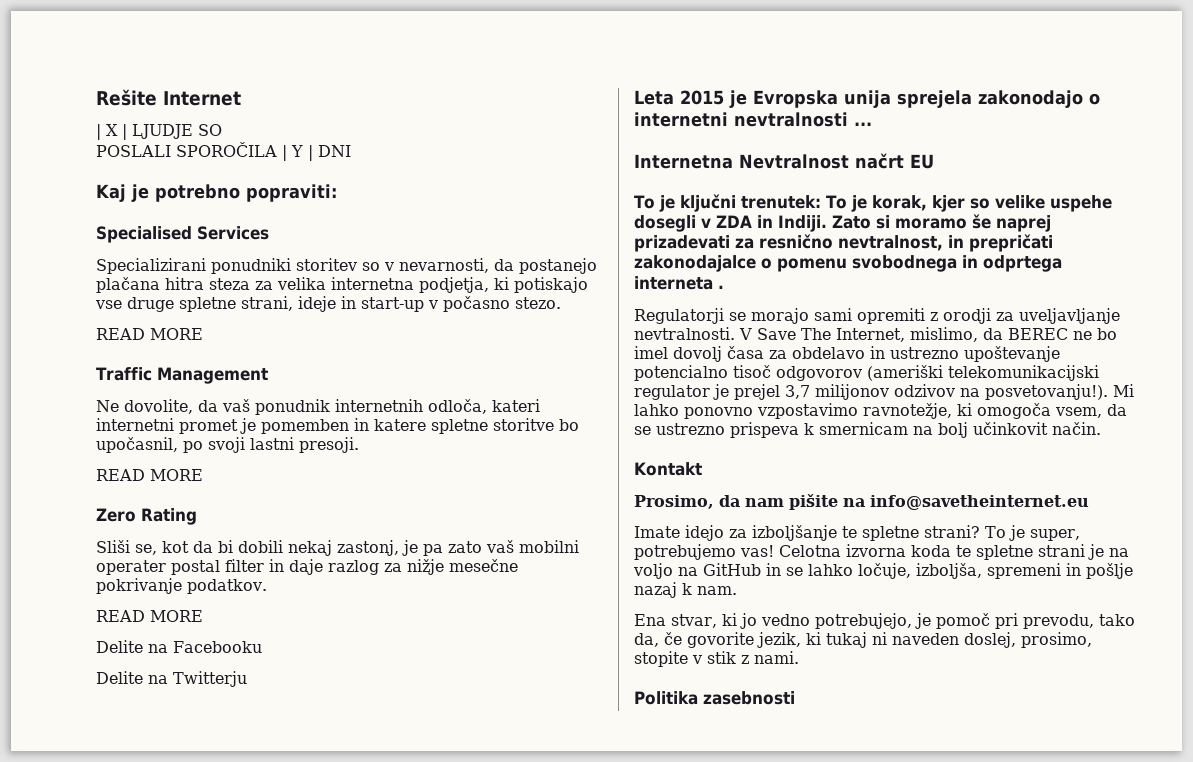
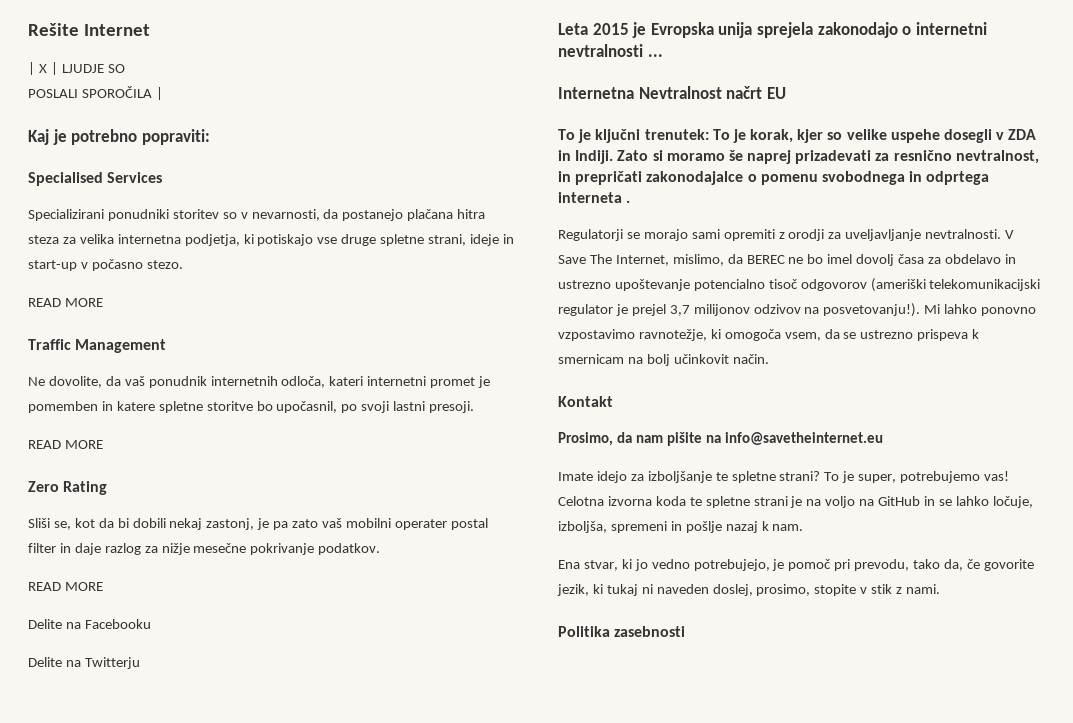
[291,145,351,161] Y | DNI -> (163, 93) none

